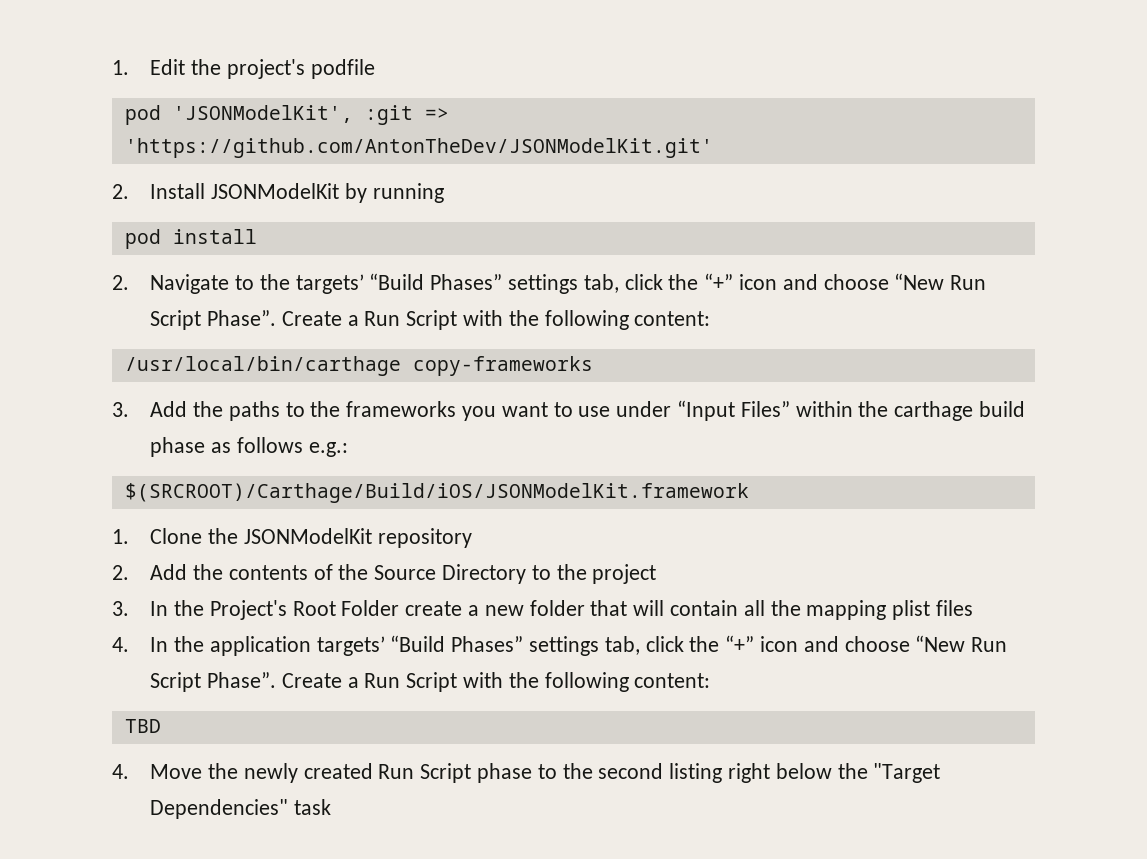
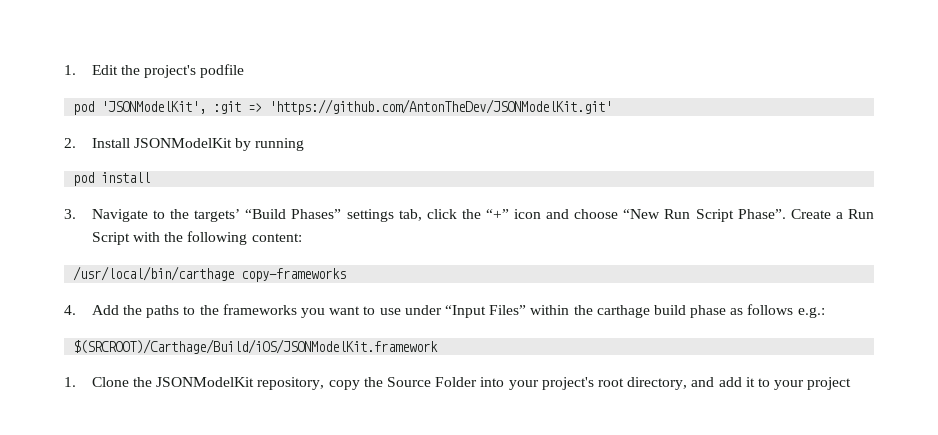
[112,275,129,290] 2. -> [64,209,76,219] 3.
[112,402,129,417] 3. -> [64,305,76,315] 4.
[377,528,472,548] [112,564,657,584] [112,600,974,620] [112,635,1008,656] [150,672,711,692] [124,719,161,733] [112,763,941,783] [150,799,331,819] repository // 2. Add the contents of the Source Directory to the project // 3. In the Project's Root Folder create a new folder that will contain all the mapping plist files // 4. In the application targets’ “Build Phases” settings tab, click the “+” icon and choose “New Run Script Phase”. Create a Run Script with the following content: // TBD // 4. Move the newly created Run Script phase to the second listing right below the "Target Dependencies" task -> [257,377,852,390] repository, copy the Source Folder into your project's root directory, and add it to your project

